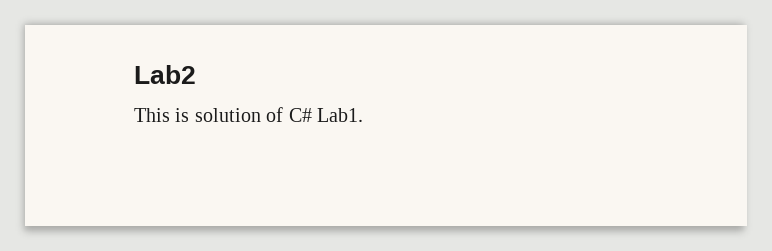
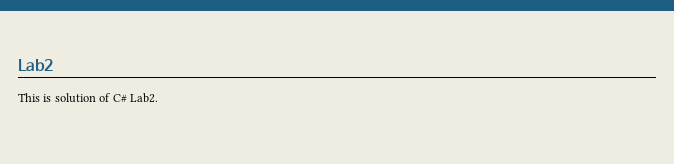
[317,108,363,122] Lab1. -> [129,93,158,103] Lab2.

